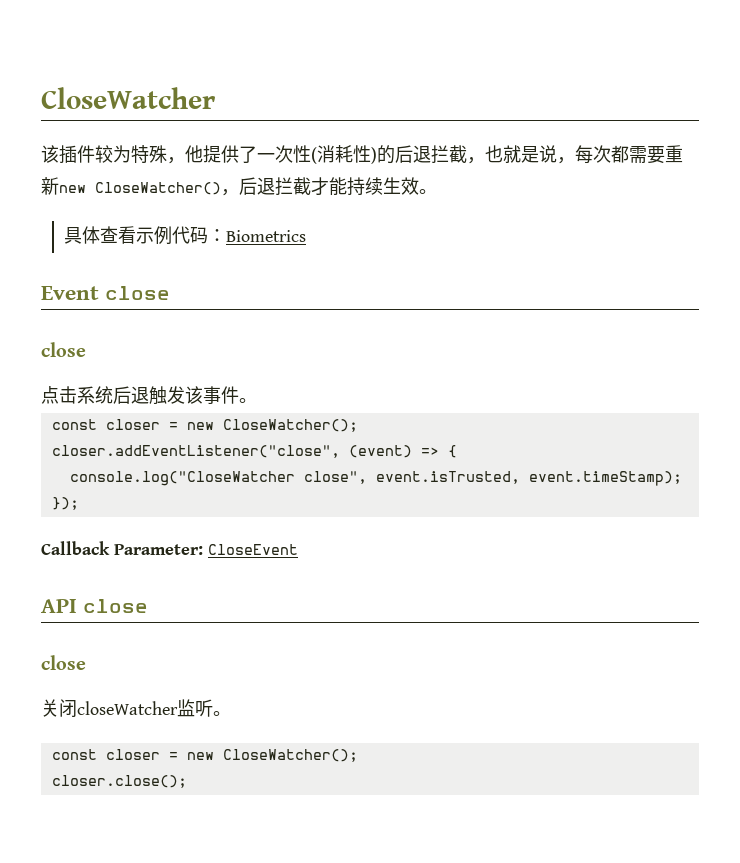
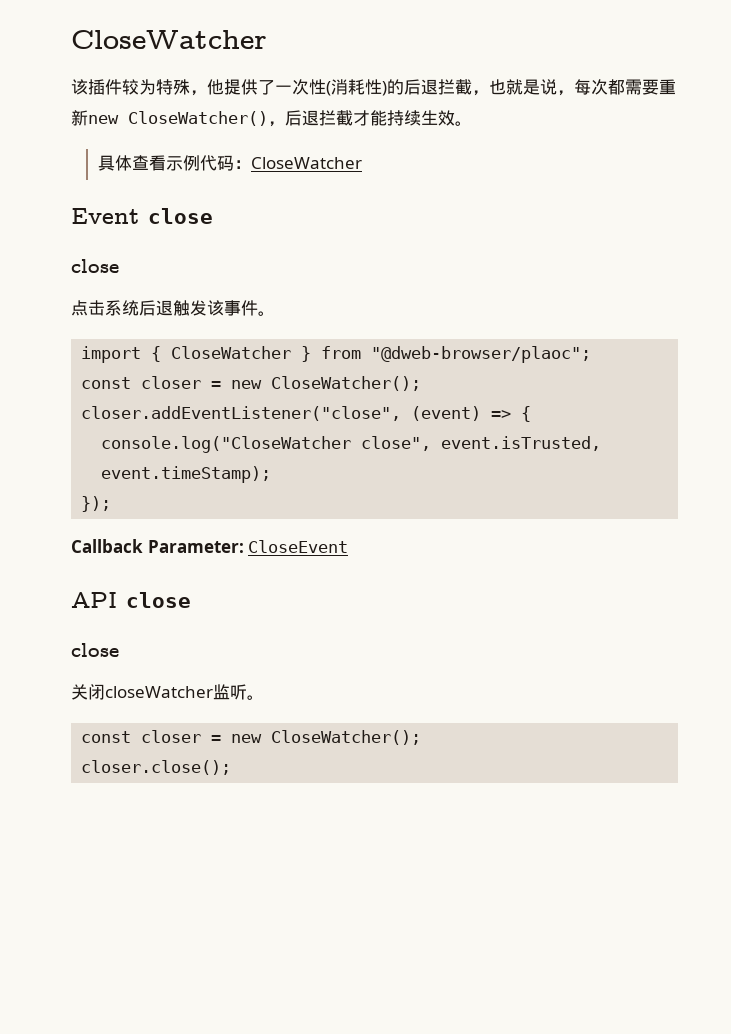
[226,230,307,242] Biometrics -> [250,157,362,169] CloseWatcher
(257, 400) none -> [81,346,592,363] // import { CloseWatcher } from "@dweb-browser/plaoc";

